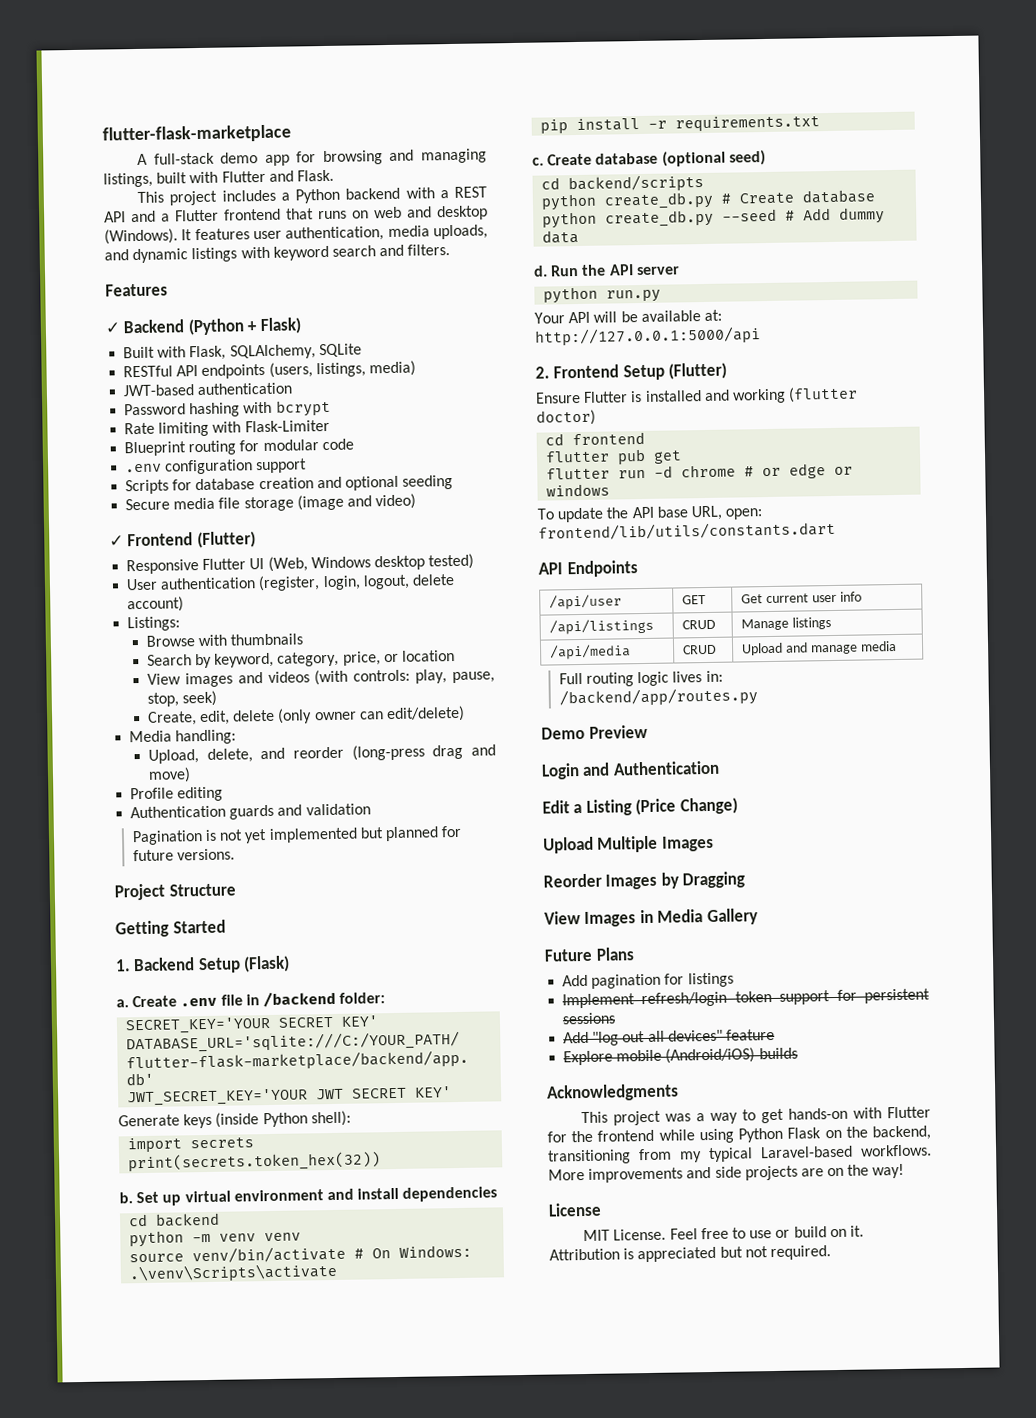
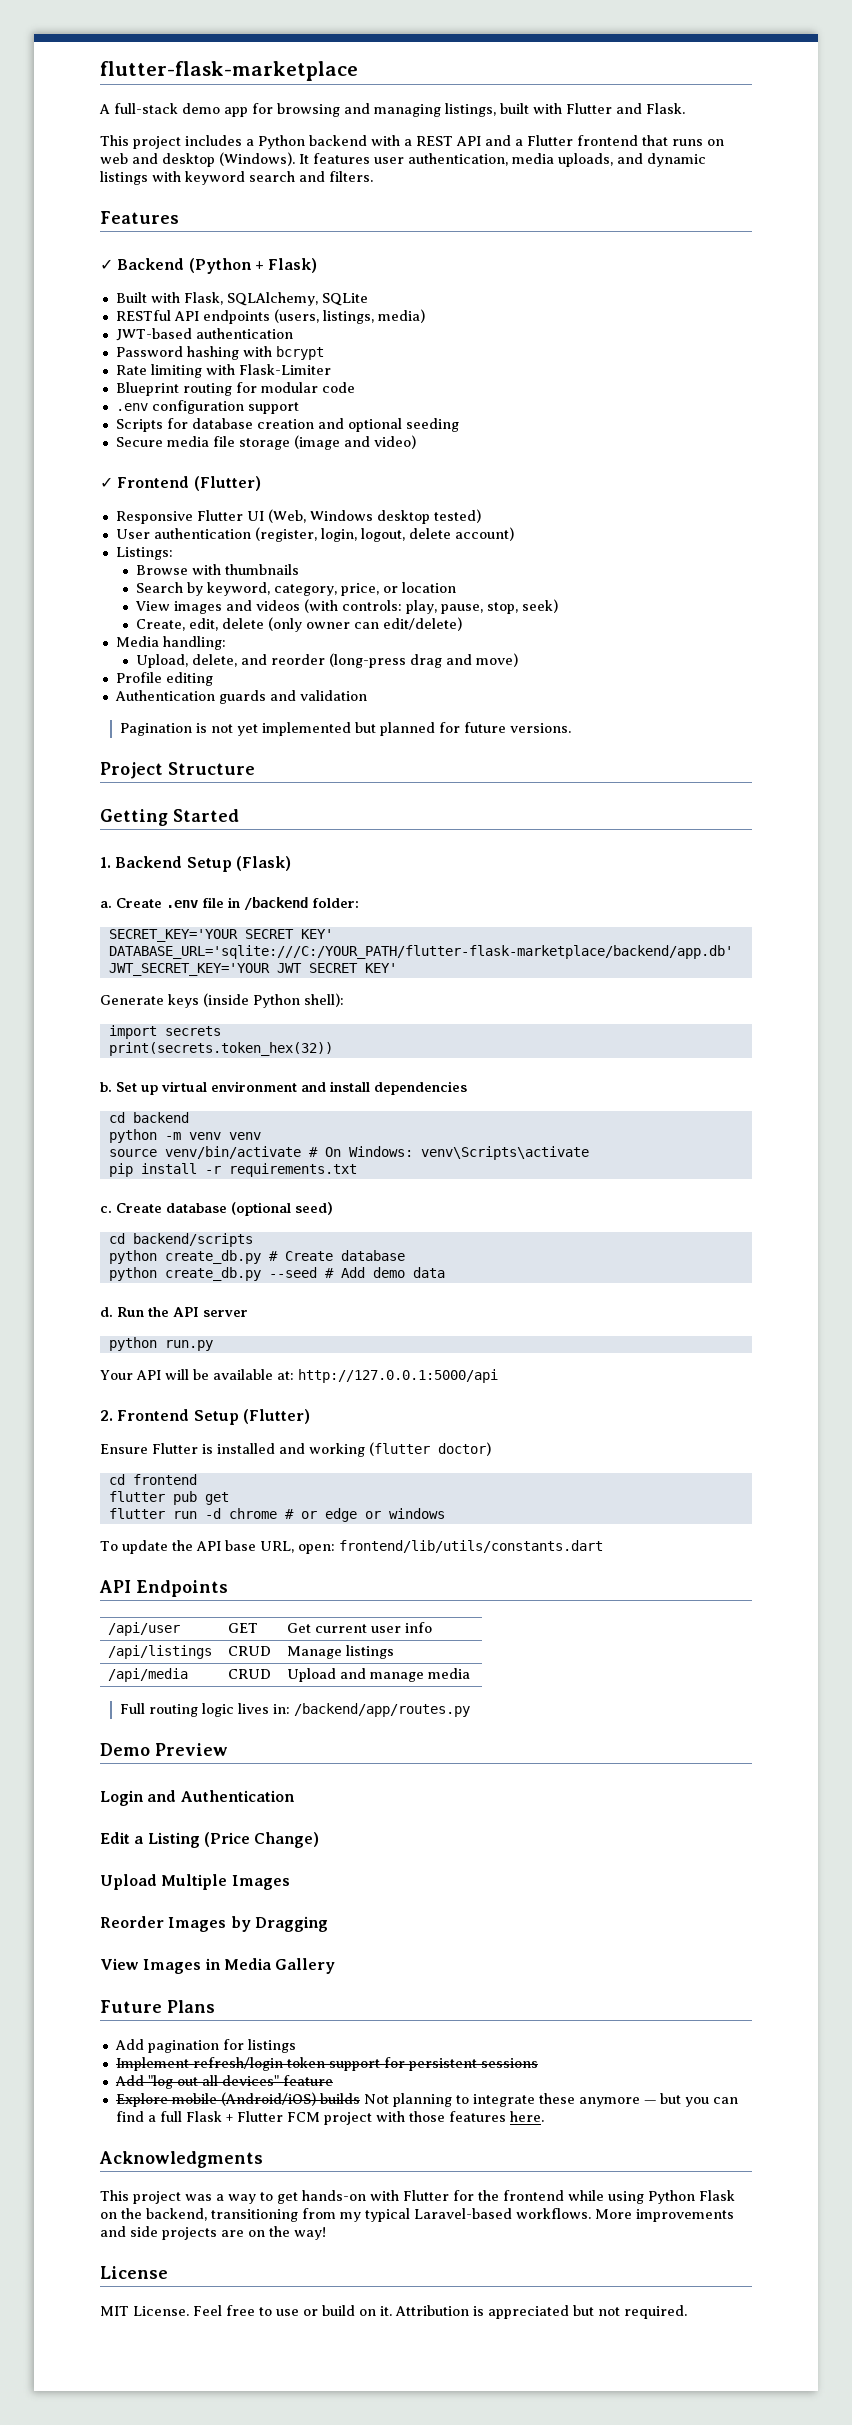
[129,1262,339,1283] .\venv\Scripts\activate -> [420,1146,589,1160] venv\Scripts\activate
[839,207,886,224] dummy -> [372,1267,405,1278] demo
(798, 1053) none -> [363,2093,738,2107] [115,2111,544,2125] Not planning to integrate these anymore — but you can find a full Flask + Flutter FCM project with those features here.

